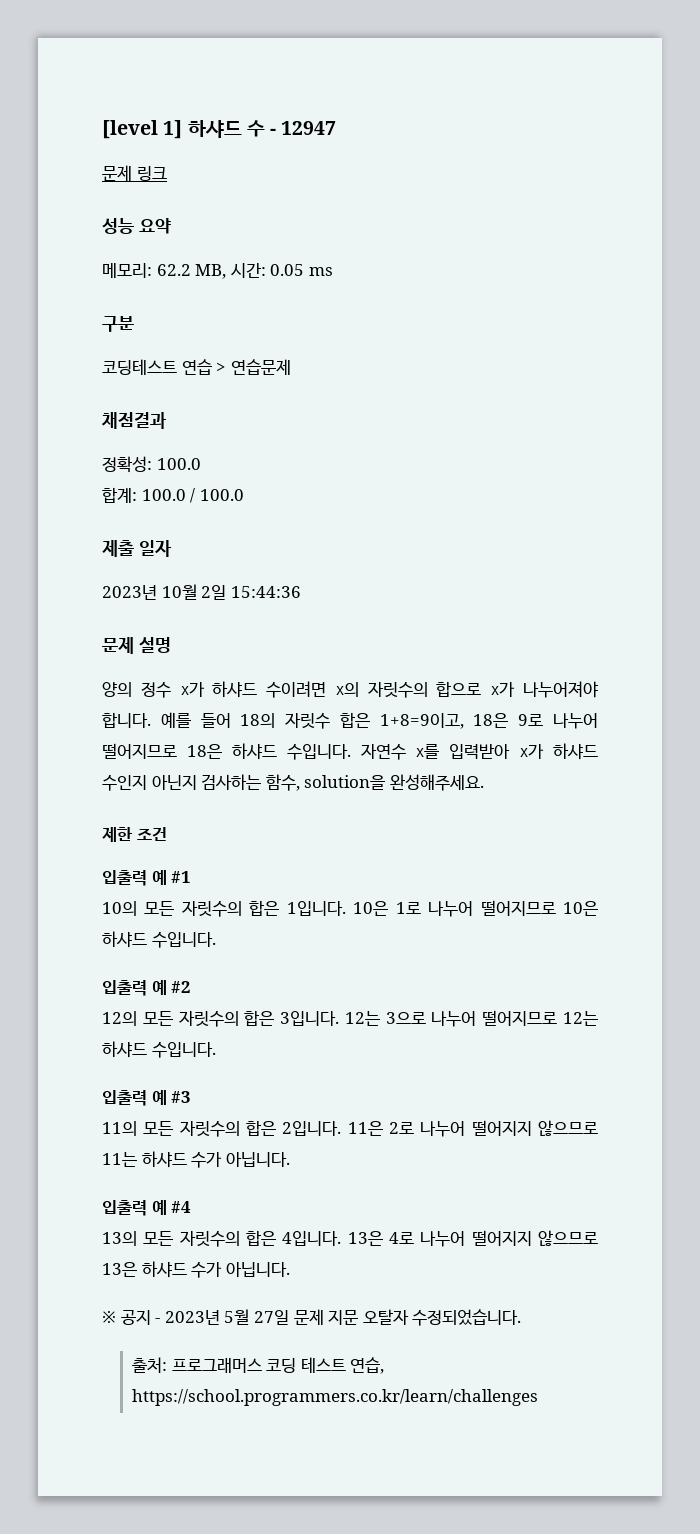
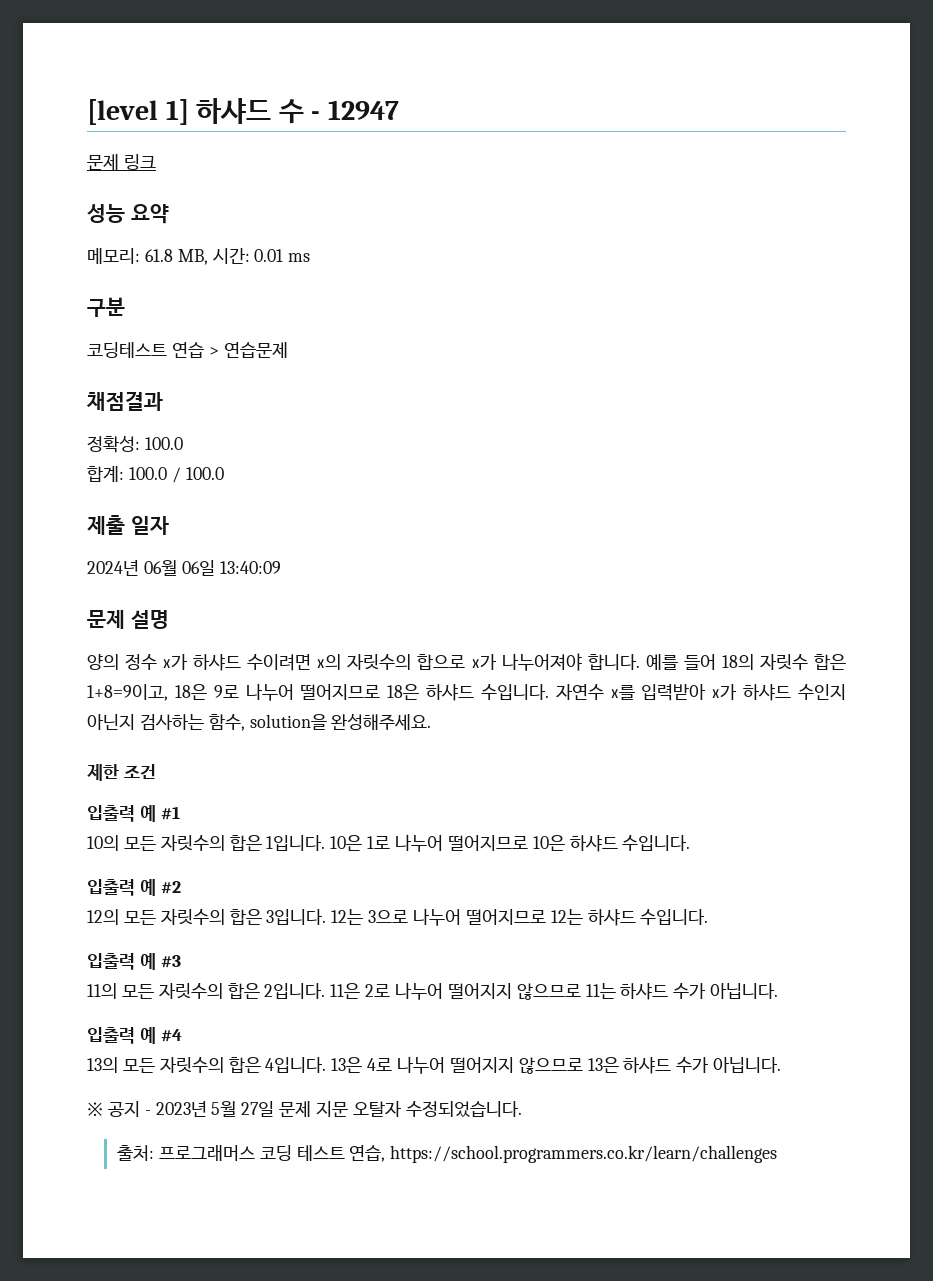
[156,264,191,276] 62.2 -> [144,249,173,262] 61.8
[270,264,305,276] 0.05 -> [254,249,284,262] 0.01
[102,584,301,600] 2023년 10월 2일 15:44:36 -> [87,560,281,576] 2024년 06월 06일 13:40:09

